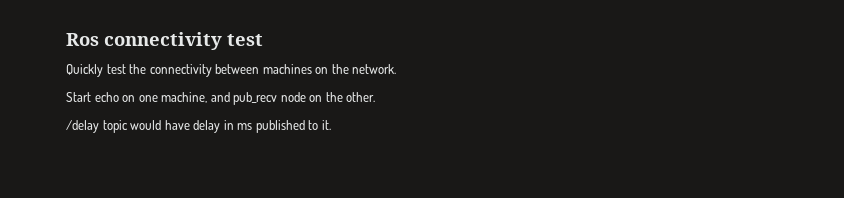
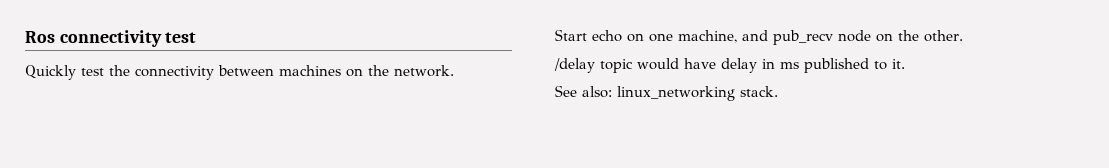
(331, 125) none -> [555,85,778,101] // See also: linux_networking stack.

